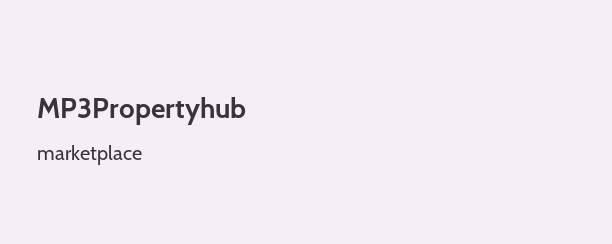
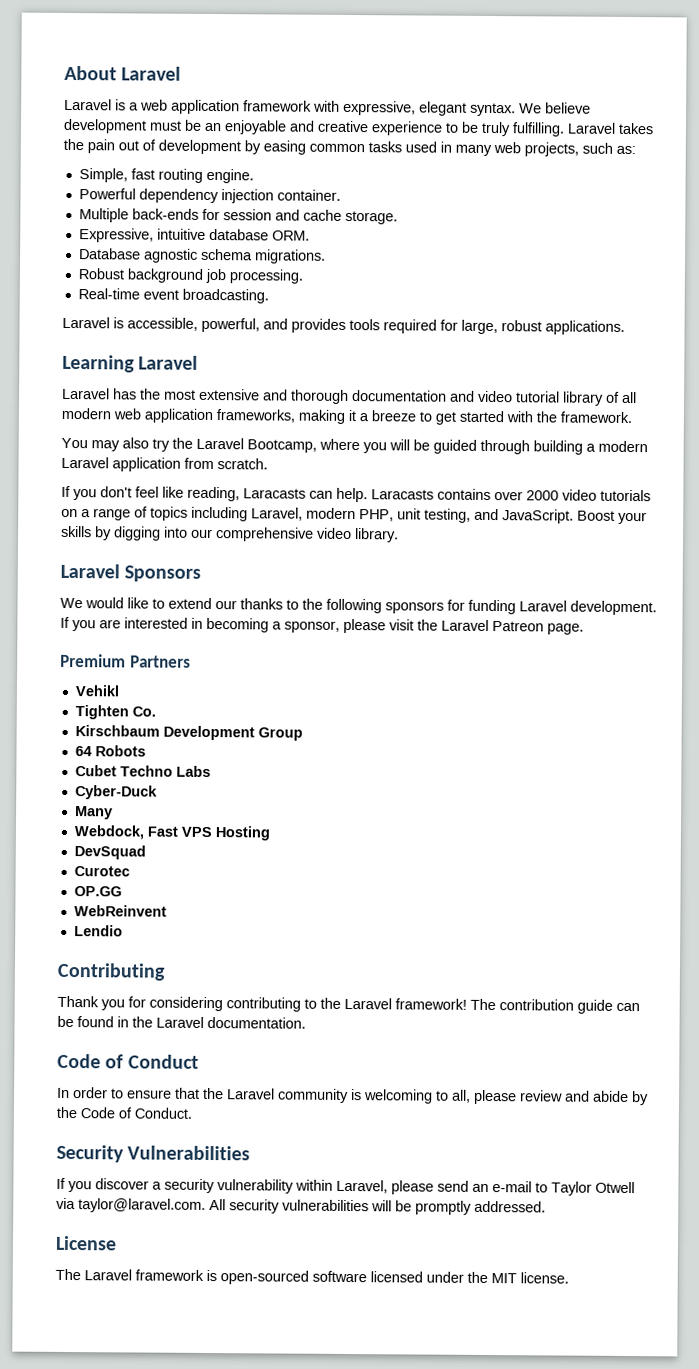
[37,97,246,125] [37,145,142,165] MP3Propertyhub // marketplace -> [64,65,182,81] [64,98,591,117] [63,118,654,137] [63,138,636,157] [78,168,254,184] [78,188,341,204] [78,208,398,225] [78,228,310,243] [78,248,326,264] [77,268,303,284] [77,288,269,304] [62,316,625,335] [62,354,199,373] [62,387,637,406] [61,407,632,425] [61,437,648,455] [61,456,268,472] [61,485,651,503] [61,506,647,525] [61,525,399,543] [60,563,202,582] [60,597,657,616] [60,616,584,635] [60,653,191,668] [74,685,119,697] [74,705,156,720] [74,725,303,741] [74,745,146,757] [74,765,211,778] [74,785,158,800] [74,806,113,820] [73,825,270,841] [73,845,146,860] [73,866,130,877] [73,886,122,897] [73,905,167,917] [73,925,123,937] [57,962,165,981] [57,995,640,1014] [57,1015,306,1029] [57,1053,199,1069] [57,1087,649,1106] [56,1106,192,1119] [56,1144,251,1163] [56,1177,635,1196] [56,1197,546,1215] [55,1235,117,1251] [55,1268,569,1285] About Laravel // Laravel is a web application framework with expressive, elegant syntax. We believe development must be an enjoyable and creative experience to be truly fulfilling. Laravel takes the pain out of development by easing common tasks used in many web projects, such as: // Simple, fast routing engine. // Powerful dependency injection container. // Multiple back-ends for session and cache storage. // Expressive, intuitive database ORM. // Database agnostic schema migrations. // Robust background job processing. // Real-time event broadcasting. // Laravel is accessible, powerful, and provides tools required for large, robust applications. // Learning Laravel // Laravel has the most extensive and thorough documentation and video tutorial library of all modern web application frameworks, making it a breeze to get started with the framework. // You may also try the Laravel Bootcamp, where you will be guided through building a modern Laravel application from scratch. // If you don't feel like reading, Laracasts can help. Laracasts contains over 2000 video tutorials on a range of topics including Laravel, modern PHP, unit testing, and JavaScript. Boost your skills by digging into our comprehensive video library. // Laravel Sponsors // We would like to extend our thanks to the following sponsors for funding Laravel development. If you are interested in becoming a sponsor, please visit the Laravel Patreon page. // Premium Partners // Vehikl // Tighten Co. // Kirschbaum Development Group // 64 Robots // Cubet Techno Labs // Cyber-Duck // Many // Webdock, Fast VPS Hosting // DevSquad // Curotec // OP.GG // WebReinvent // Lendio // Contributing // Thank you for considering contributing to the Laravel framework! The contribution guide can be found in the Laravel documentation. // Code of Conduct // In order to ensure that the Laravel community is welcoming to all, please review and abide by the Code of Conduct. // Security Vulnerabilities // If you discover a security vulnerability within Laravel, please send an e-mail to Taylor Otwell via taylor@laravel.com. All security vulnerabilities will be promptly addressed. // License // The Laravel framework is open-sourced software licensed under the MIT license.

